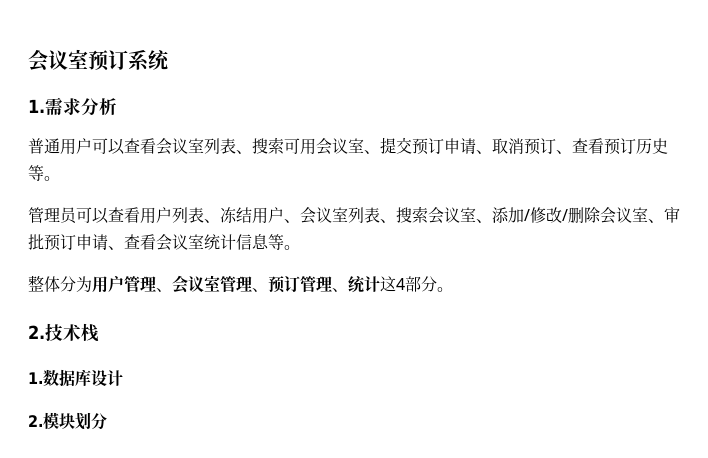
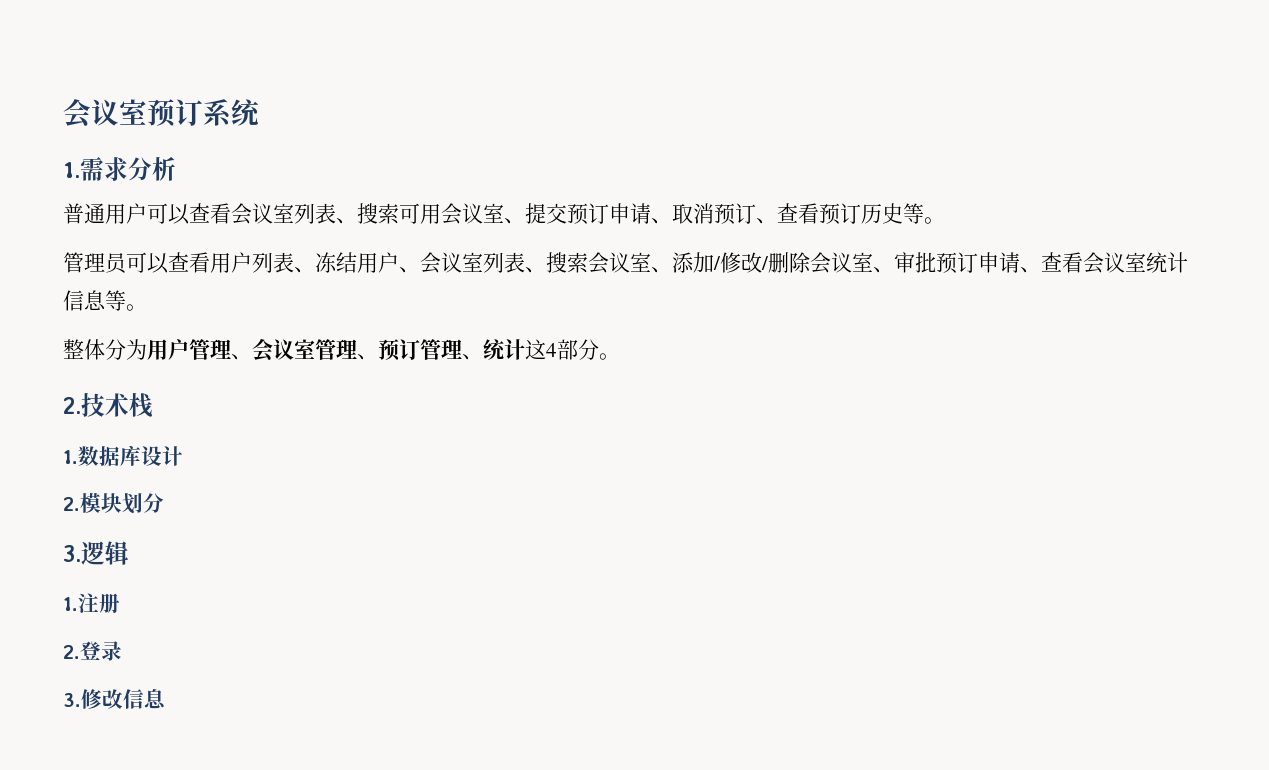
(107, 421) none -> [63,541,129,565] [63,593,120,613] [63,641,122,661] [63,689,166,709] // 3.逻辑 // 1.注册 // 2.登录 // 3.修改信息

